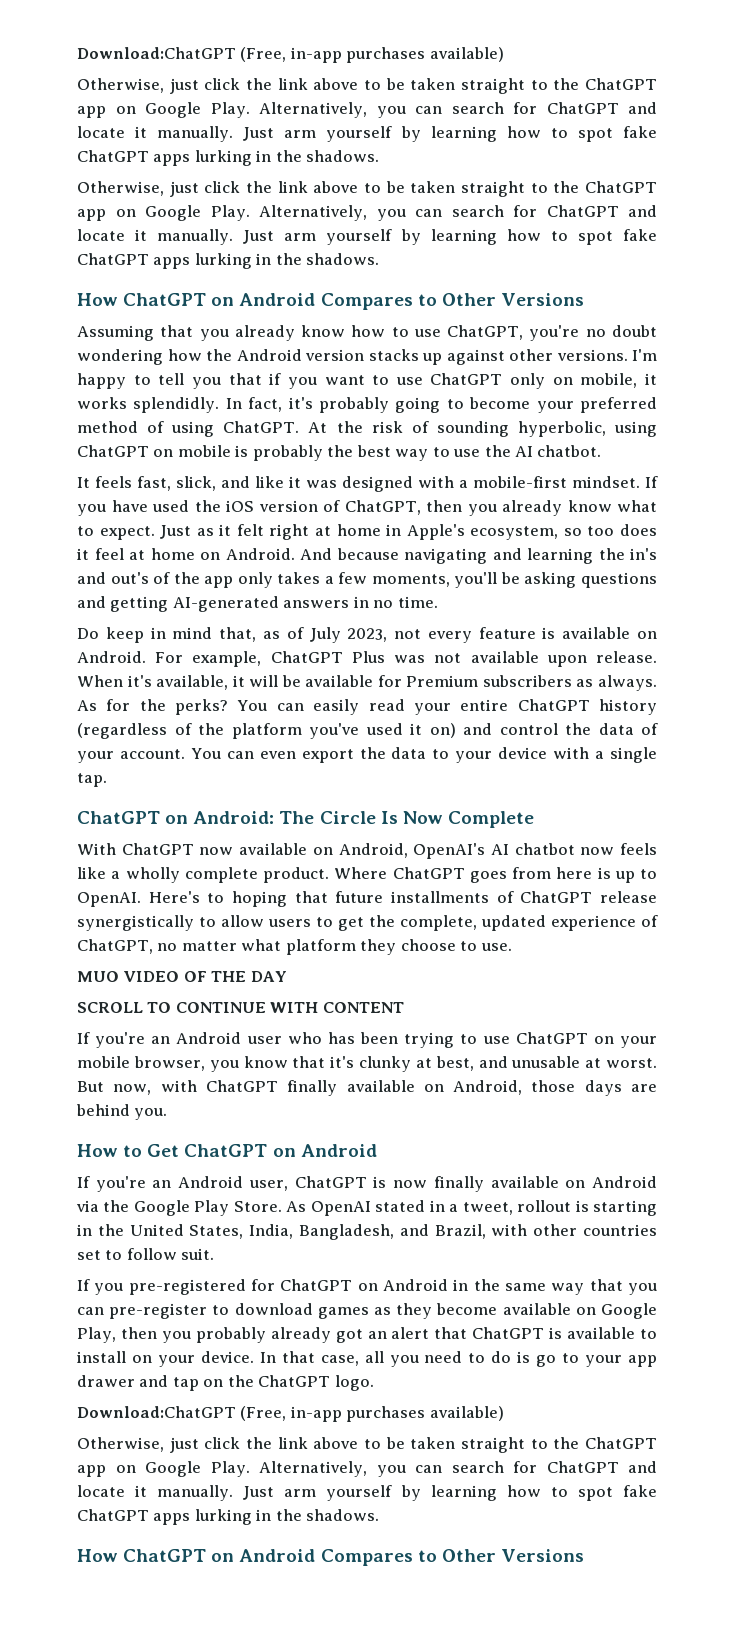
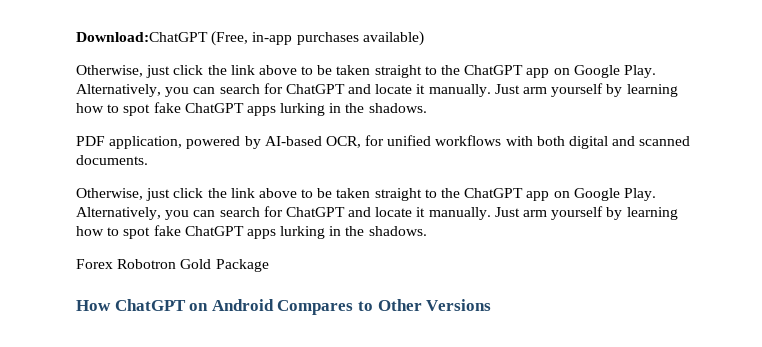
[77,181,657,197] [77,205,657,221] [77,229,657,245] [77,253,380,269] [77,293,584,310] [77,325,657,341] [77,349,657,365] [77,373,658,389] [77,397,657,413] [77,421,657,437] [77,445,602,461] [77,476,658,492] [77,500,657,516] [77,524,657,540] [77,548,657,564] [77,572,658,588] [77,596,438,612] [77,627,657,643] [77,651,657,667] [77,675,657,691] [77,699,657,715] [77,723,658,739] [77,747,657,763] [77,773,107,787] [77,811,534,828] [77,843,657,859] [77,867,657,883] [77,891,657,907] [77,915,658,931] [77,939,512,955] [77,971,287,982] [77,1002,404,1013] [77,1032,657,1048] [77,1056,657,1072] [77,1080,657,1096] [76,1104,168,1120] [77,1144,377,1157] [77,1176,658,1192] [76,1200,657,1216] [77,1224,657,1240] [77,1248,215,1260] [77,1279,657,1295] [77,1303,657,1319] [77,1327,658,1343] [77,1351,657,1367] [77,1375,374,1391] [77,1406,504,1422] Otherwise, just click the link above to be taken straight to the ChatGPT app on Google Play. Alternatively, you can search for ChatGPT and locate it manually. Just arm yourself by learning how to spot fake ChatGPT apps lurking in the shadows. // How ChatGPT on Android Compares to Other Versions // Assuming that you already know how to use ChatGPT, you're no doubt wondering how the Android version stacks up against other versions. I'm happy to tell you that if you want to use ChatGPT only on mobile, it works splendidly. In fact, it's probably going to become your preferred method of using ChatGPT. At the risk of sounding hyperbolic, using ChatGPT on mobile is probably the best way to use the AI chatbot. // It feels fast, slick, and like it was designed with a mobile-first mindset. If you have used the iOS version of ChatGPT, then you already know what to expect. Just as it felt right at home in Apple's ecosystem, so too does it feel at home on Android. And because navigating and learning the in's and out's of the app only takes a few moments, you'll be asking questions and getting AI-generated answers in no time. // Do keep in mind that, as of July 2023, not every feature is available on Android. For example, ChatGPT Plus was not available upon release. When it's available, it will be available for Premium subscribers as always. As for the perks? You can easily read your entire ChatGPT history (regardless of the platform you've used it on) and control the data of your account. You can even export the data to your device with a single tap. // ChatGPT on Android: The Circle Is Now Complete // With ChatGPT now available on Android, OpenAI's AI chatbot now feels like a wholly complete product. Where ChatGPT goes from here is up to OpenAI. Here's to hoping that future installments of ChatGPT release synergistically to allow users to get the complete, updated experience of ChatGPT, no matter what platform they choose to use. // MUO VIDEO OF THE DAY // SCROLL TO CONTINUE WITH CONTENT // If you're an Android user who has been trying to use ChatGPT on your mobile browser, you know that it's clunky at best, and unusable at worst. But now, with ChatGPT finally available on Android, those days are behind you. // How to Get ChatGPT on Android // If you're an Android user, ChatGPT is now finally available on Android via the Google Play Store. As OpenAI stated in a tweet, rollout is starting in the United States, India, Bangladesh, and Brazil, with other countries set to follow suit. // If you pre-registered for ChatGPT on Android in the same way that you can pre-register to download games as they become available on Google Play, then you probably already got an alert that ChatGPT is available to install on your device. In that case, all you need to do is go to your app drawer and tap on the ChatGPT logo. // Download:ChatGPT (Free, in-app purchases available) -> [76,135,691,149] [76,155,148,165] PDF application, powered by AI-based OCR, for unified workflows with both digital and scanned documents.
(380, 1515) none -> [76,259,269,272] // Forex Robotron Gold Package

